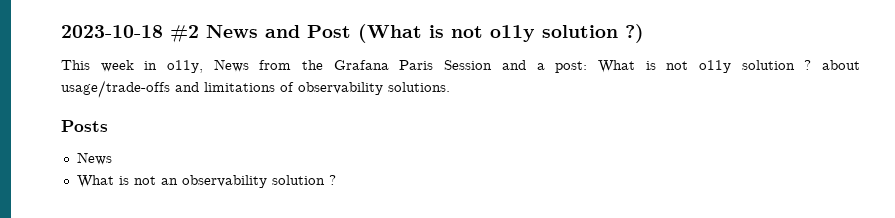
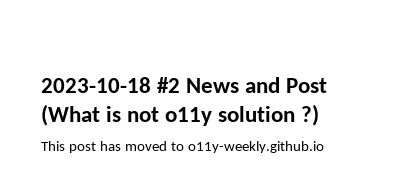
[100,59,861,73] [61,80,450,98] [61,120,108,132] [76,152,112,165] [76,175,336,188] week in o11y, News from the Grafana Paris Session and a post: What is not o11y solution ? about usage/trade-offs and limitations of observability solutions. // Posts // News // What is not an observability solution ? -> [68,141,324,153] post has moved to o11y-weekly.github.io

